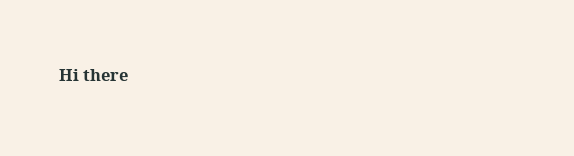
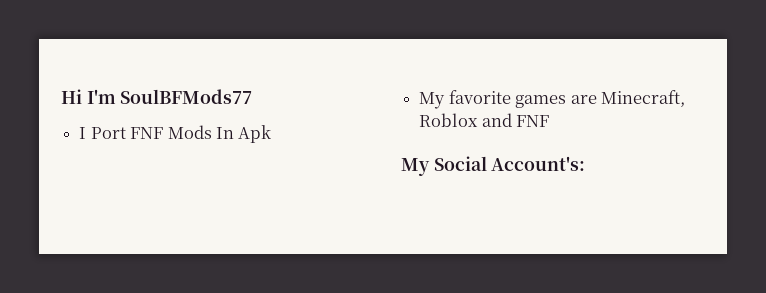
[83,69,129,81] there -> [86,89,253,104] [79,125,272,143] [419,90,685,109] [419,113,550,127] [401,156,586,176] I'm SoulBFMods77 // I Port FNF Mods In Apk // My favorite games are Minecraft, Roblox and FNF // My Social Account's:

